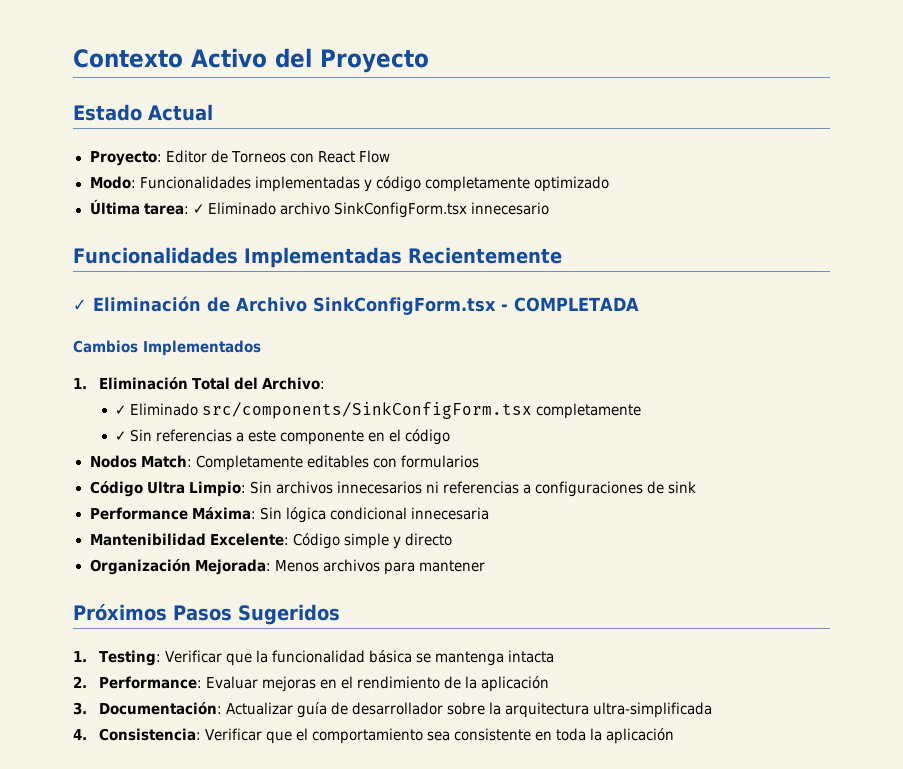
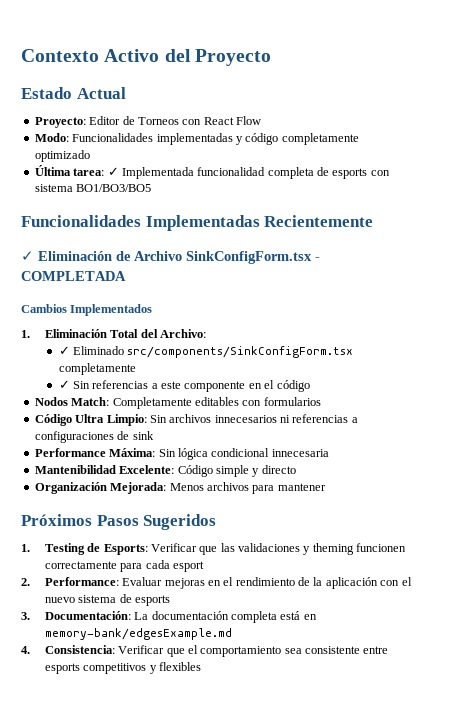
[207,202,549,218] Eliminado archivo SinkConfigForm.tsx innecesario -> [121,167,390,179] [34,184,152,192] Implementada funcionalidad completa de esports con sistema BO1/BO3/BO5
[98,650,554,666] Testing: Verificar que la funcionalidad básica se mantenga intacta -> [44,543,407,555] [44,560,204,572] Testing de Esports: Verificar que las validaciones y theming funcionen correctamente para cada esport
[73,702,712,718] // 3. Documentación: Actualizar guía de desarrollador sobre la arquitectura ultra-simplificada -> [380,577,412,586] [44,594,170,606] [21,611,317,623] [44,628,232,640] con el nuevo sistema de esports // 3. Documentación: La documentación completa está en memory-bank/edgesExample.md
[534,728,675,744] en toda la aplicación -> [363,646,389,654] [44,662,201,674] entre esports competitivos y flexibles

